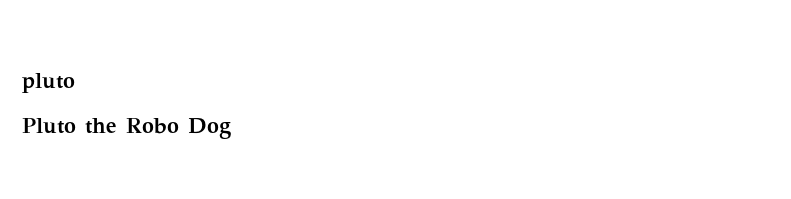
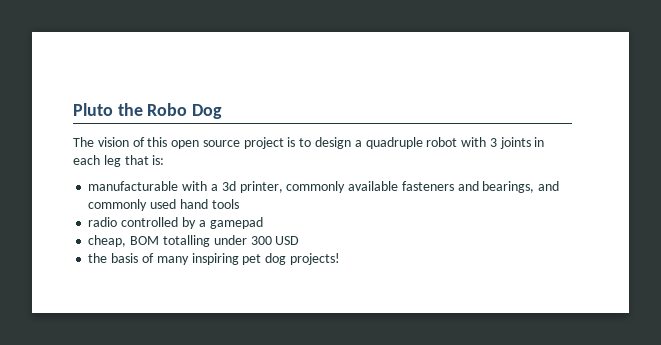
[22,73,75,93] pluto // -> (73, 109) none
(231, 128) none -> [73,137,545,149] [73,155,165,167] [88,181,560,193] [88,199,239,211] [88,217,263,229] [88,235,300,247] [88,253,340,265] // The vision of this open source project is to design a quadruple robot with 3 joints in each leg that is: // manufacturable with a 3d printer, commonly available fasteners and bearings, and commonly used hand tools // radio controlled by a gamepad // cheap, BOM totalling under 300 USD // the basis of many inspiring pet dog projects!

